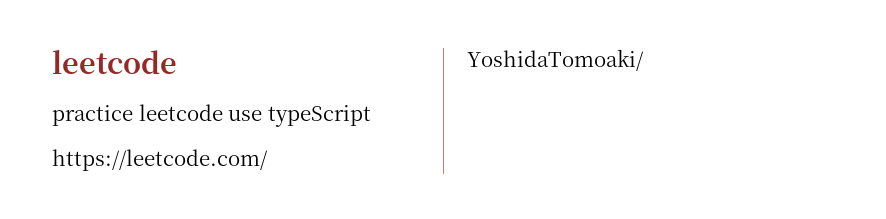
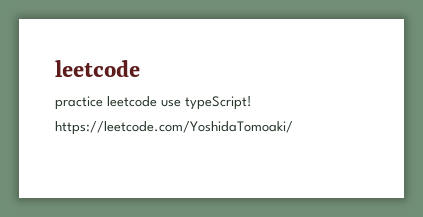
[267,105,371,127] typeScript -> [185,96,252,110] typeScript!

